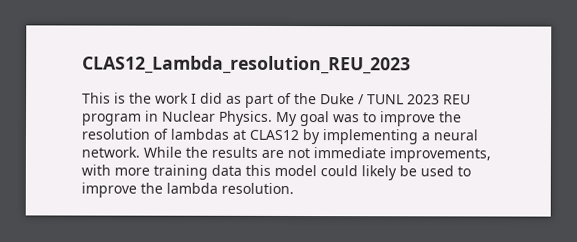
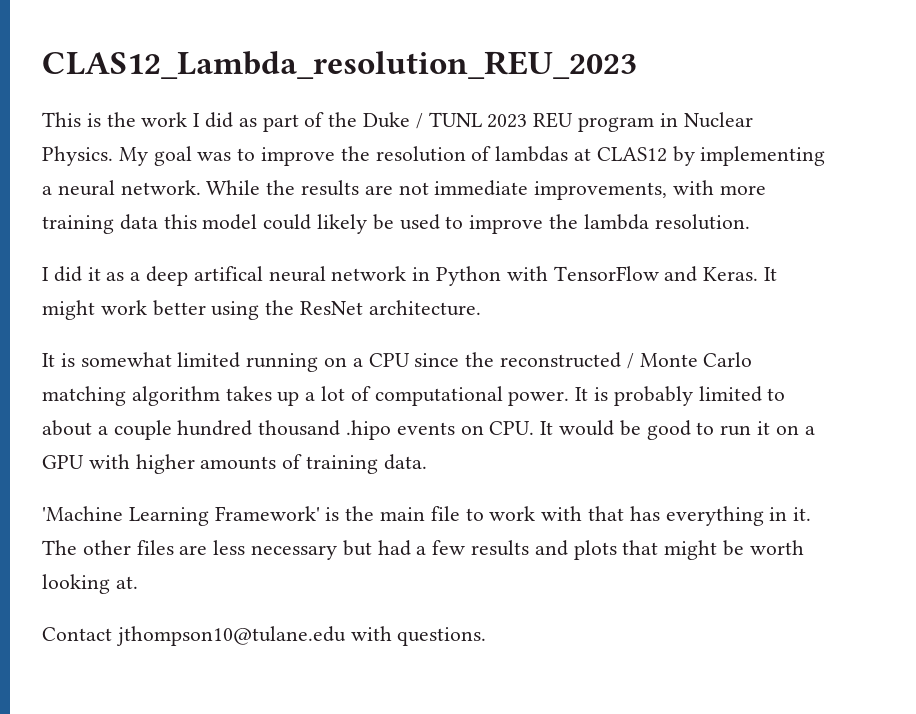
(294, 188) none -> [42,266,778,286] [42,300,481,320] [42,352,753,372] [42,386,786,406] [42,420,815,440] [42,454,427,474] [42,506,812,526] [42,540,804,560] [42,574,138,594] [42,626,487,646] // I did it as a deep artifical neural network in Python with TensorFlow and Keras. It might work better using the ResNet architecture. // It is somewhat limited running on a CPU since the reconstructed / Monte Carlo matching algorithm takes up a lot of computational power. It is probably limited to about a couple hundred thousand .hipo events on CPU. It would be good to run it on a GPU with higher amounts of training data. // 'Machine Learning Framework' is the main file to work with that has everything in it. The other files are less necessary but had a few results and plots that might be worth looking at. // Contact jthompson10@tulane.edu with questions.

